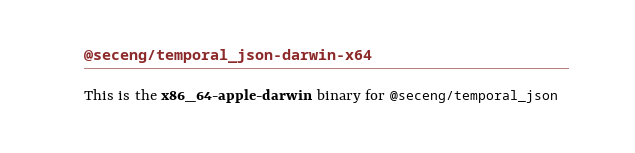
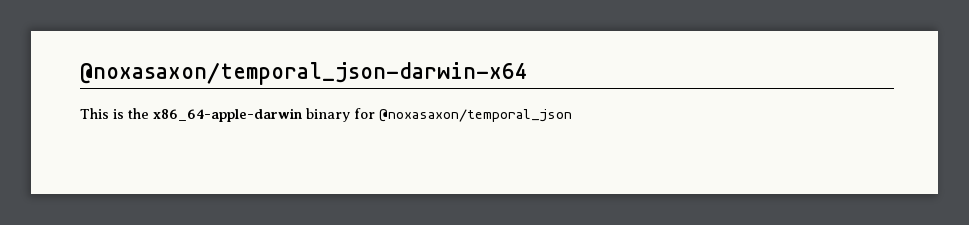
[84,49,372,63] @seceng/temporal_json-darwin-x64 -> [80,62,528,85] @noxasaxon/temporal_json-darwin-x64
[389,90,558,103] @seceng/temporal_json -> [379,109,572,122] @noxasaxon/temporal_json

